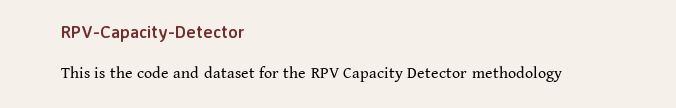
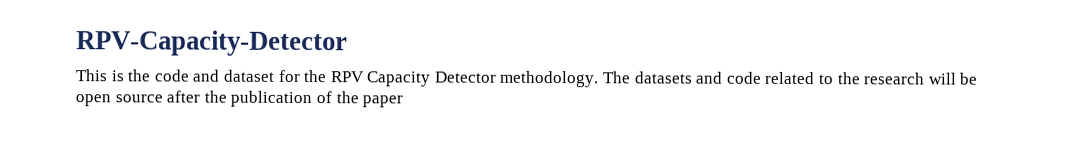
[471,66,562,82] methodology -> [499,70,979,88] [75,90,404,108] methodology. The datasets and code related to the research will be open source after the publication of the paper

